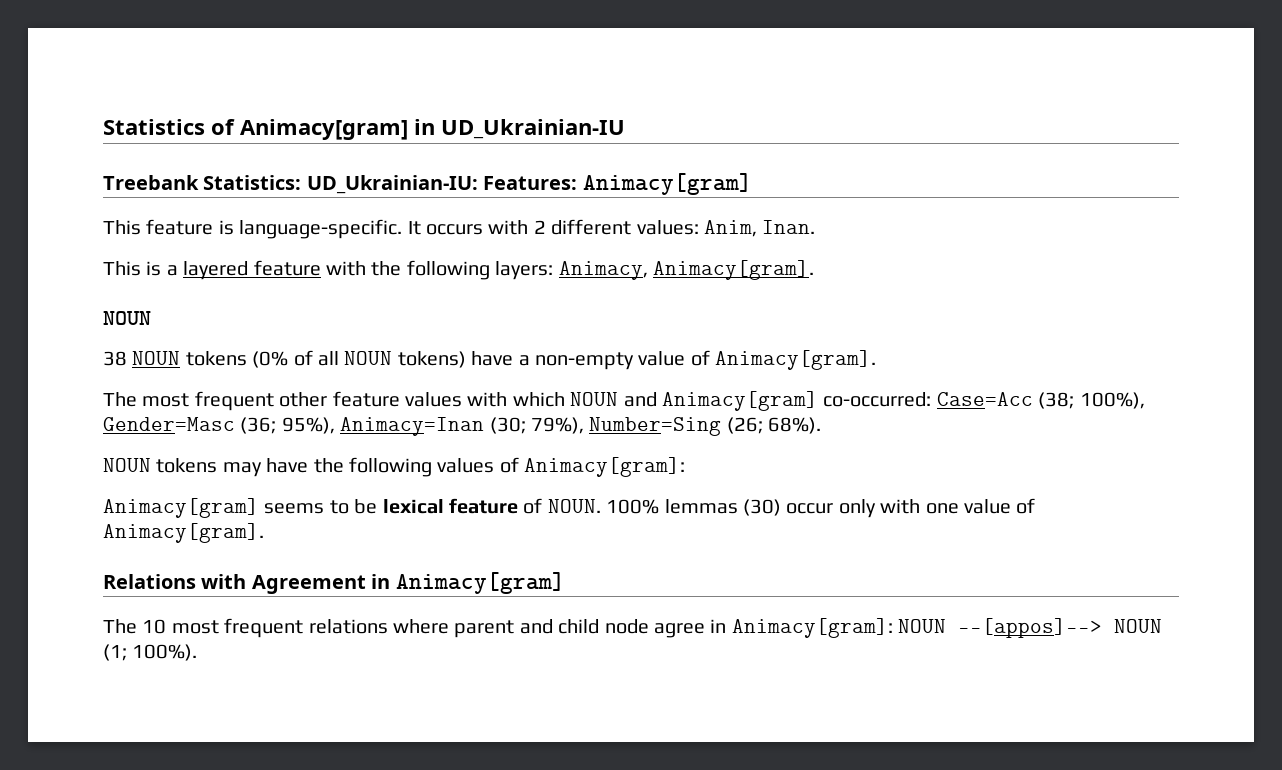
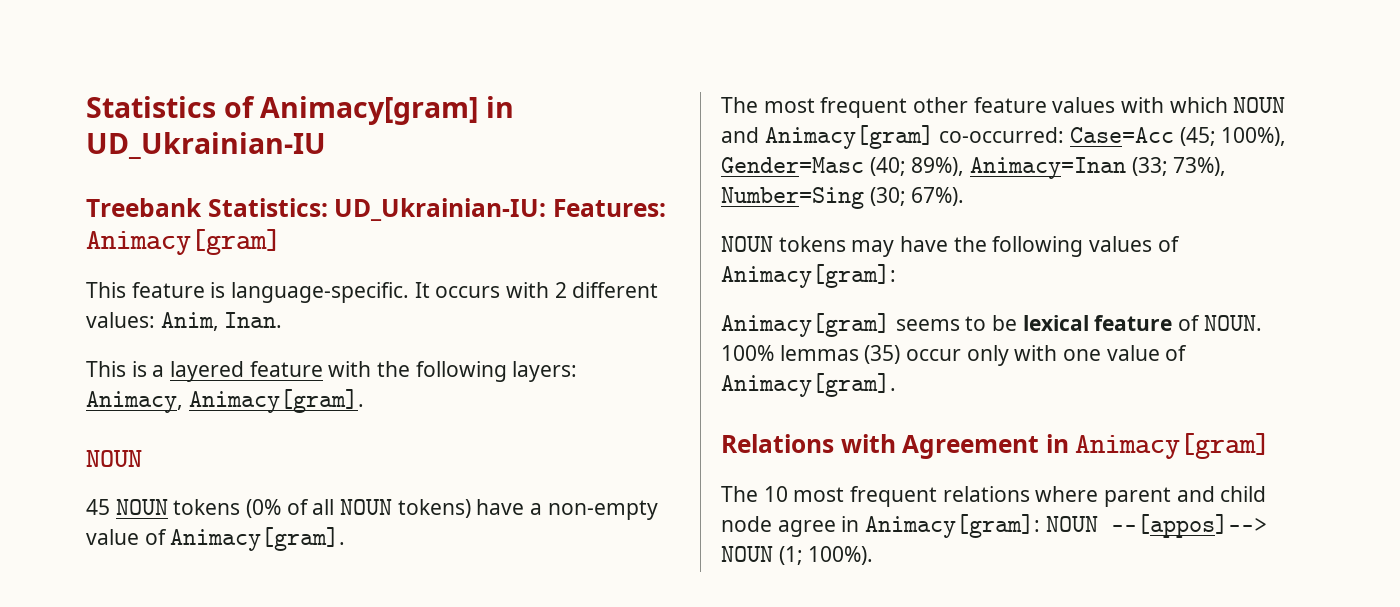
[103,351,127,366] 38 -> [86,499,110,515] 45
[1038,392,1075,409] (38; -> [1179,127,1216,146] (45;
[240,417,822,436] (36; 95%), Animacy=Inan (30; 79%), Number=Sing (26; 68%). -> [869,157,1227,179] [721,187,965,209] (40; 89%), Animacy=Inan (33; 73%), Number=Sing (30; 67%).
[742,499,781,516] (30) -> [864,345,901,364] (35)

